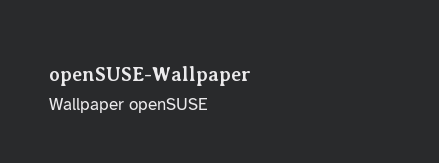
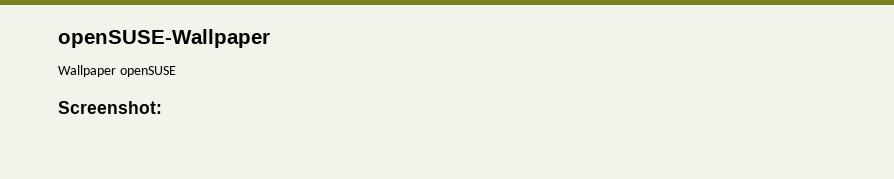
(208, 105) none -> [58,101,162,114] // Screenshot:

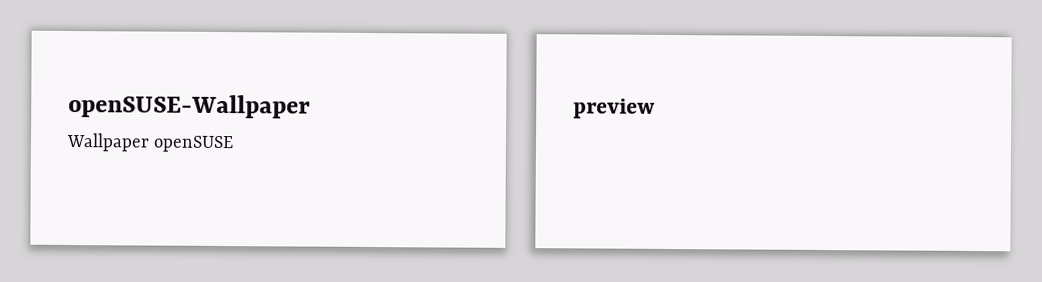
[58,101,162,114] Screenshot: -> [573,98,655,119] preview

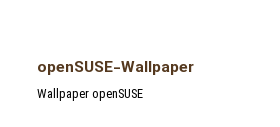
[573,98,655,119] // preview -> (144, 95) none

